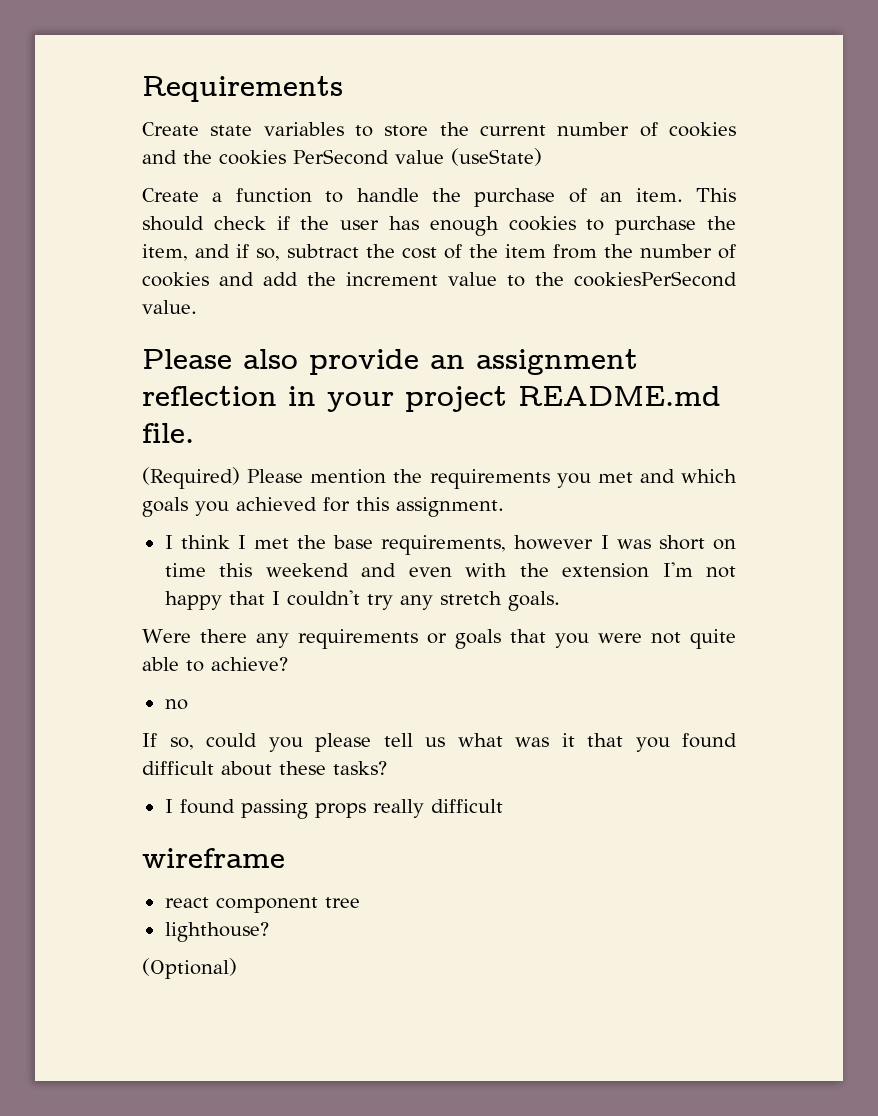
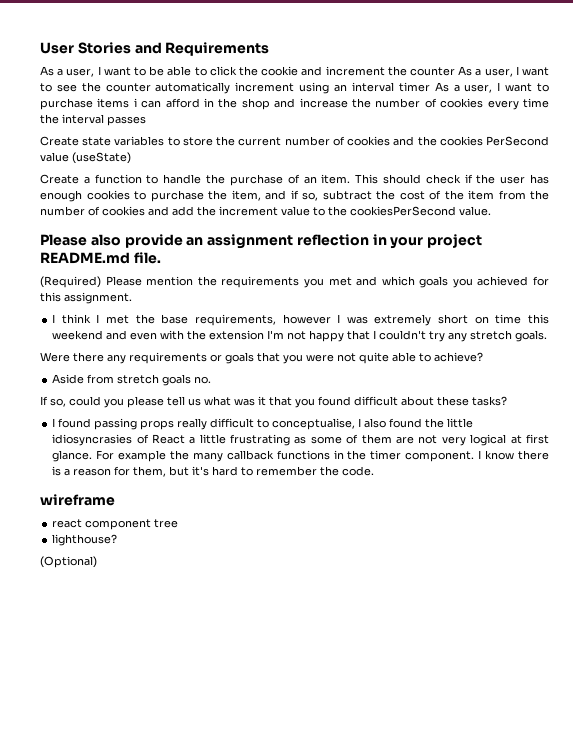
[142,76,343,102] Requirements -> [40,42,270,56] [40,66,549,77] [40,82,549,94] [40,98,549,110] [40,114,146,126] User Stories and Requirements // As a user, I want to be able to click the cookie and increment the counter As a user, I want to see the counter automatically increment using an interval timer As a user, I want to purchase items i can afford in the shop and increase the number of cookies every time the interval passes
(651, 544) none -> [374,314,432,326] extremely
[164,699,188,710] no -> [52,374,212,386] Aside from stretch goals no.
(503, 806) none -> [257,418,474,430] [52,434,549,446] [52,450,549,462] [52,466,375,477] to conceptualise, I also found the little idiosyncrasies of React a little frustrating as some of them are not very logical at first glance. For example the many callback functions in the timer component. I know there is a reason for them, but it's hard to remember the code.

